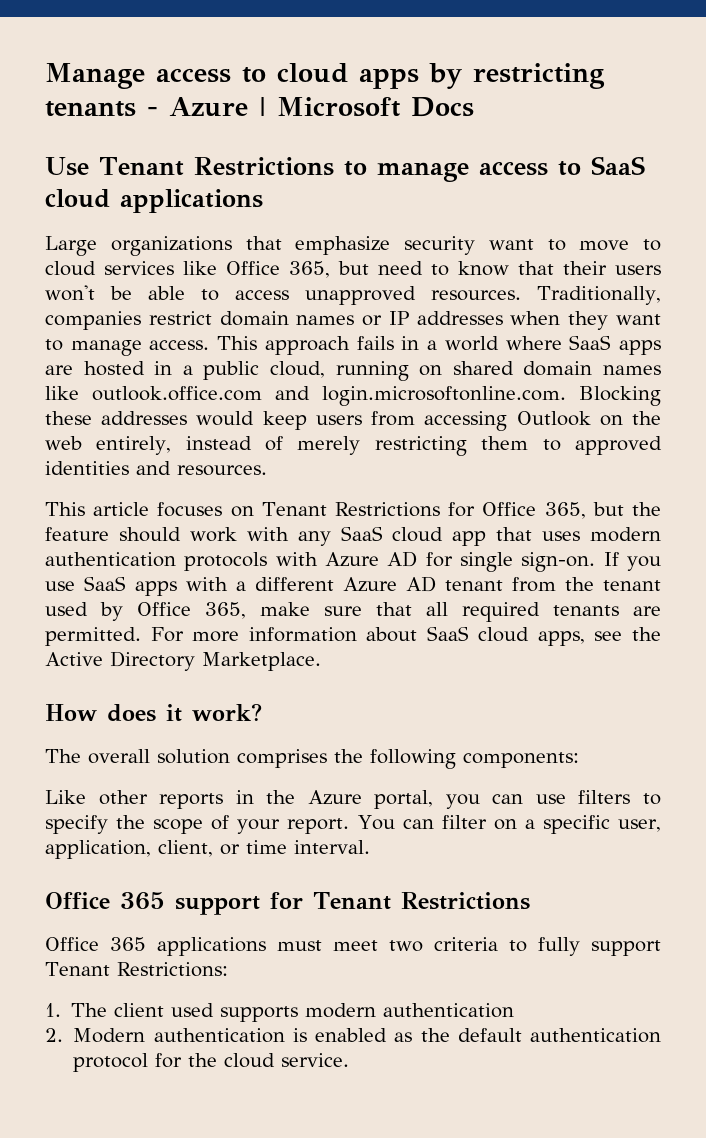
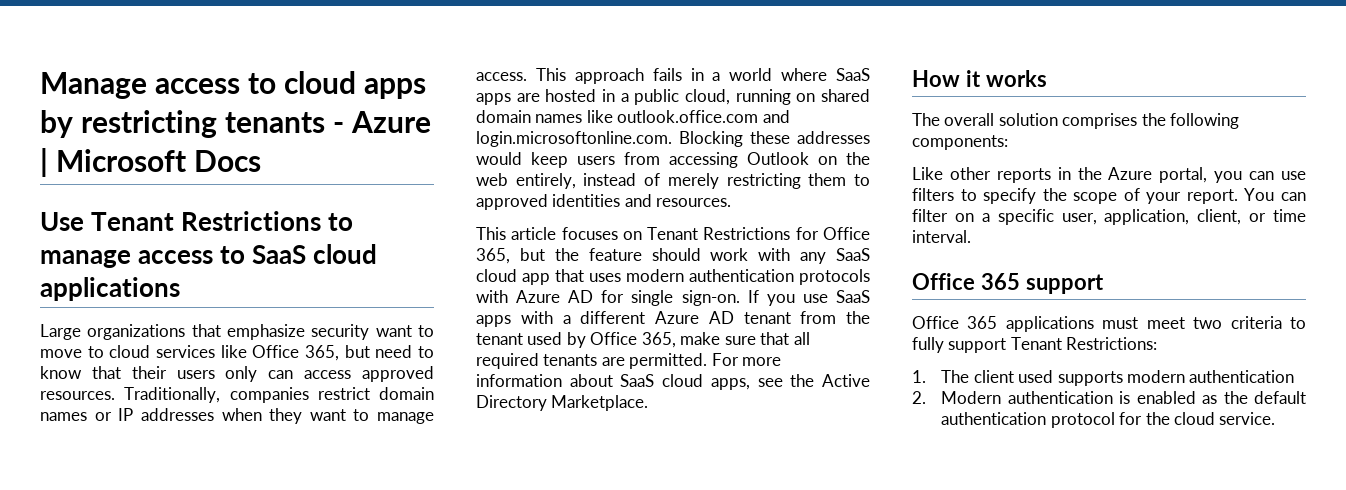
[45,285,417,305] won't be able to access unapproved -> [225,366,434,382] only can access approved
[107,703,262,722] does it work? -> [965,70,1047,87] it works
[270,892,530,910] for Tenant Restrictions -> (1104, 284) none

